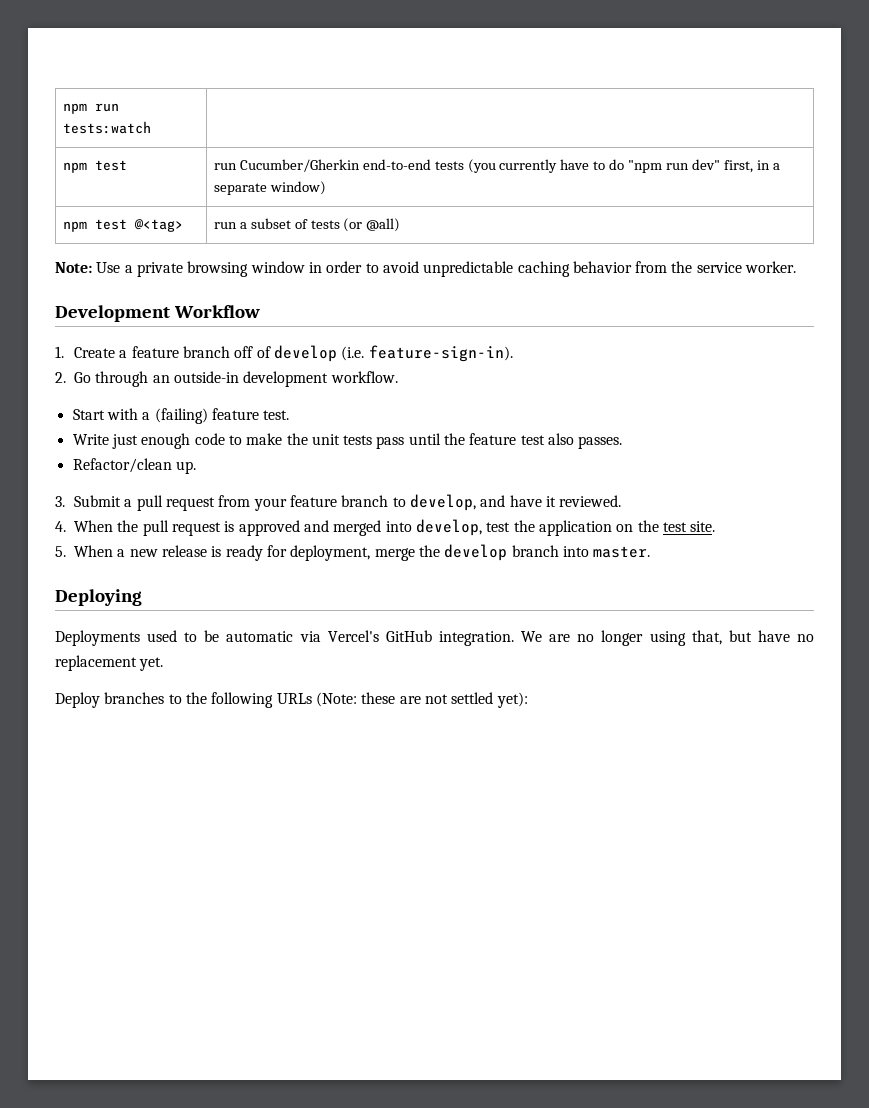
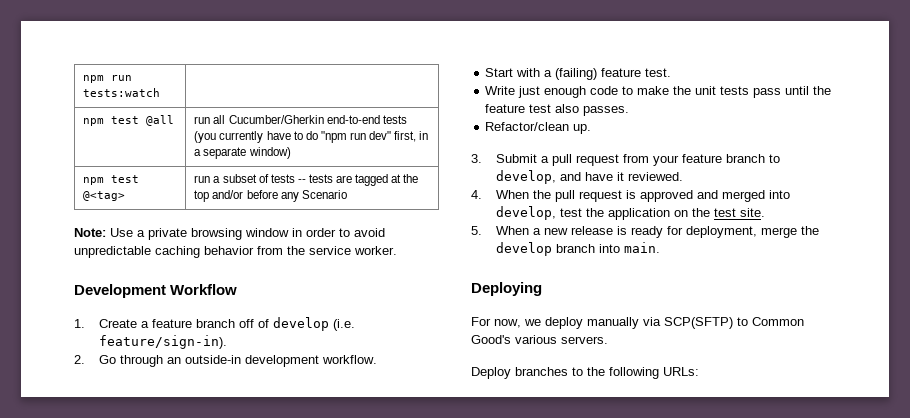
[213,163,237,170] | run -> [146,115,175,126] [194,115,226,124] @all | run all
[343,218,401,232] (or @all) -> [297,174,419,186] [194,190,347,202] -- tests are tagged at the top and/or before any Scenario
[368,345,513,362] feature-sign-in). -> [99,335,228,349] feature/sign-in).
[593,546,651,558] master. -> [624,242,661,253] main.
[55,630,815,646] [55,655,164,671] Deployments used to be automatic via Vercel's GitHub integration. We are no longer using that, but have no replacement yet. -> [471,317,804,329] [471,335,608,344] For now, we deploy manually via SCP(SFTP) to Common Good's various servers.
[276,692,528,708] URLs (Note: these are not settled yet): -> [663,367,699,376] URLs:

